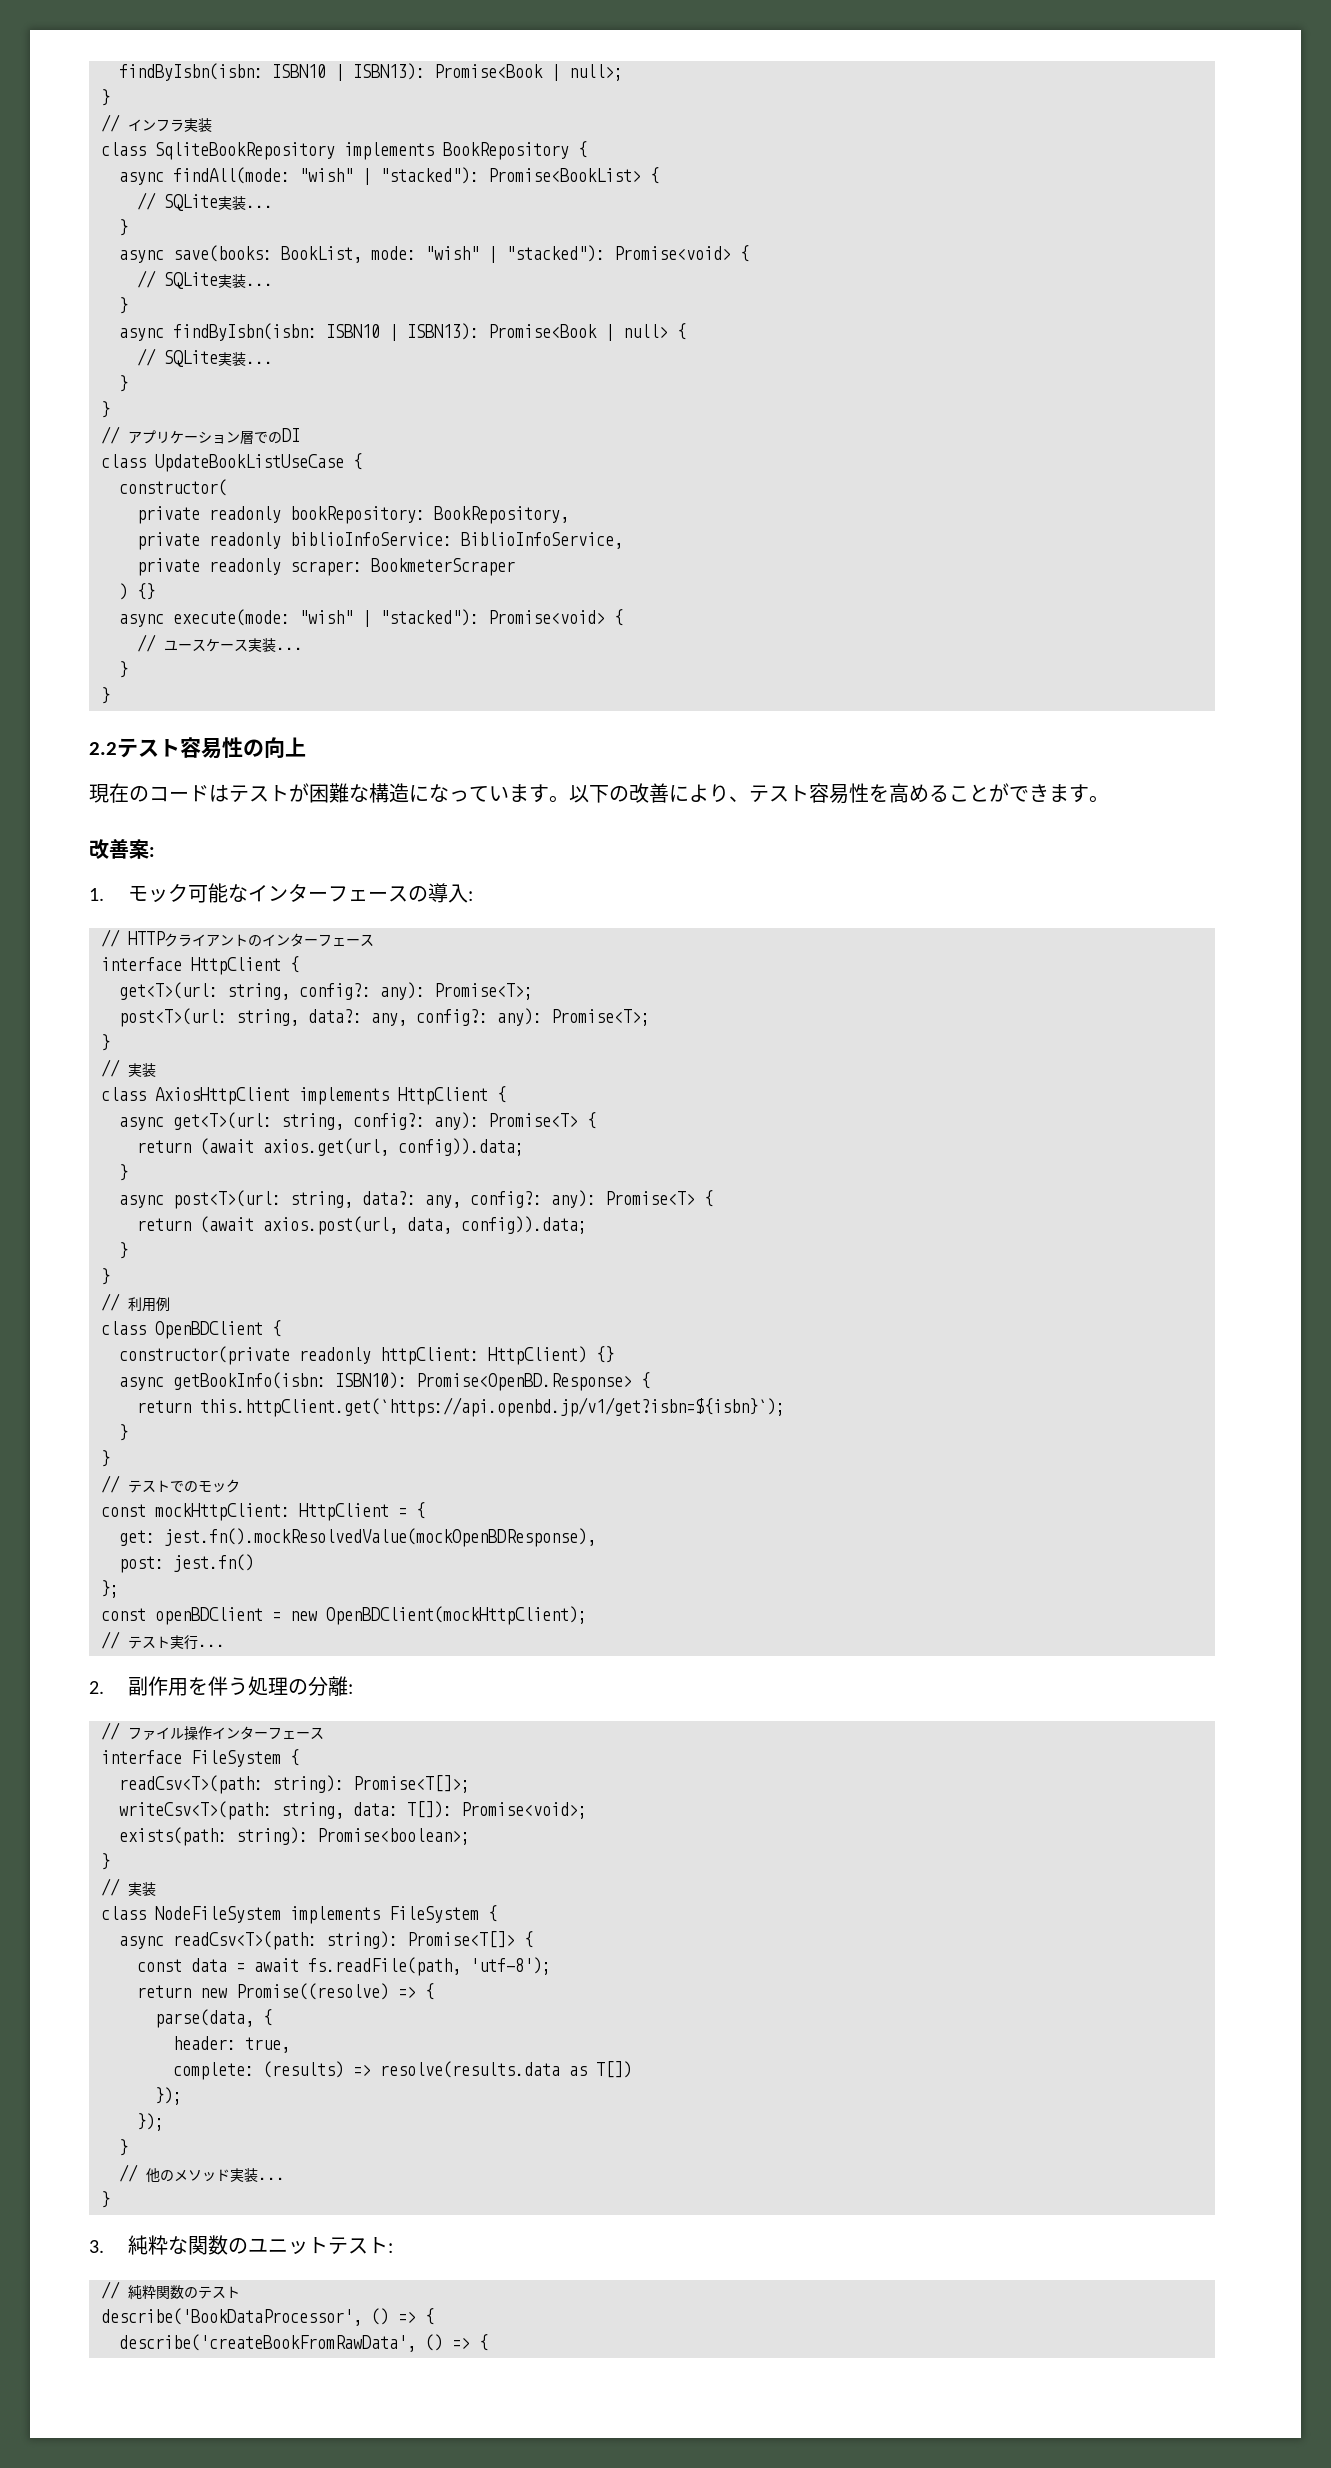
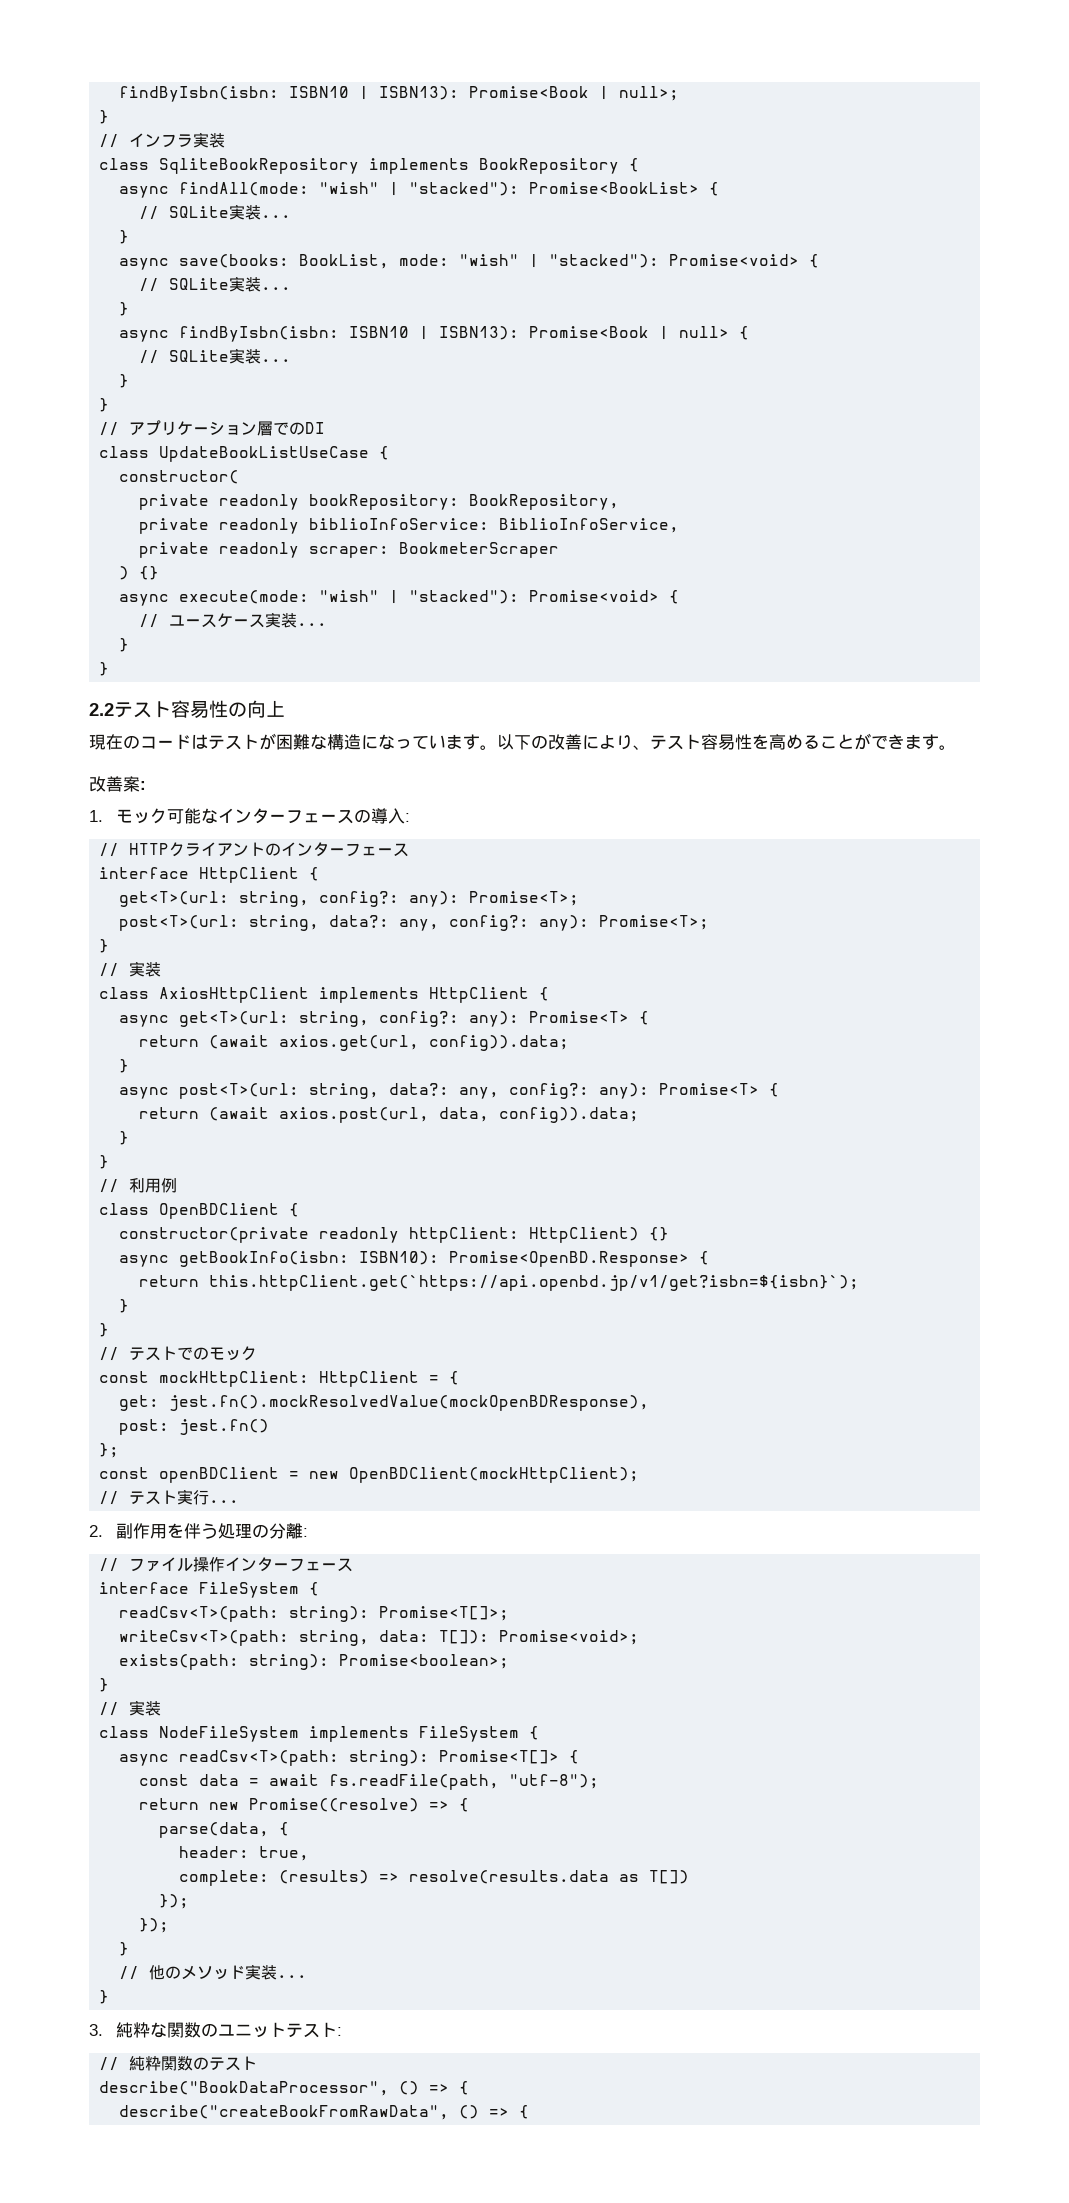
[470,1957,551,1975] 'utf-8'); -> [509,1774,600,1789] "utf-8");
[101,2308,362,2326] describe('BookDataProcessor', -> [99,2081,390,2096] describe("BookDataProcessor",
[119,2334,416,2352] describe('createBookFromRawData', -> [119,2105,450,2120] describe("createBookFromRawData",

